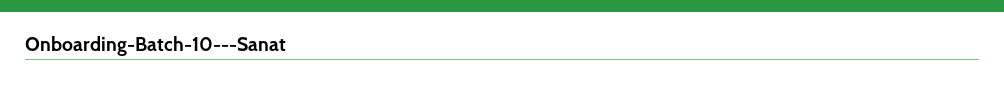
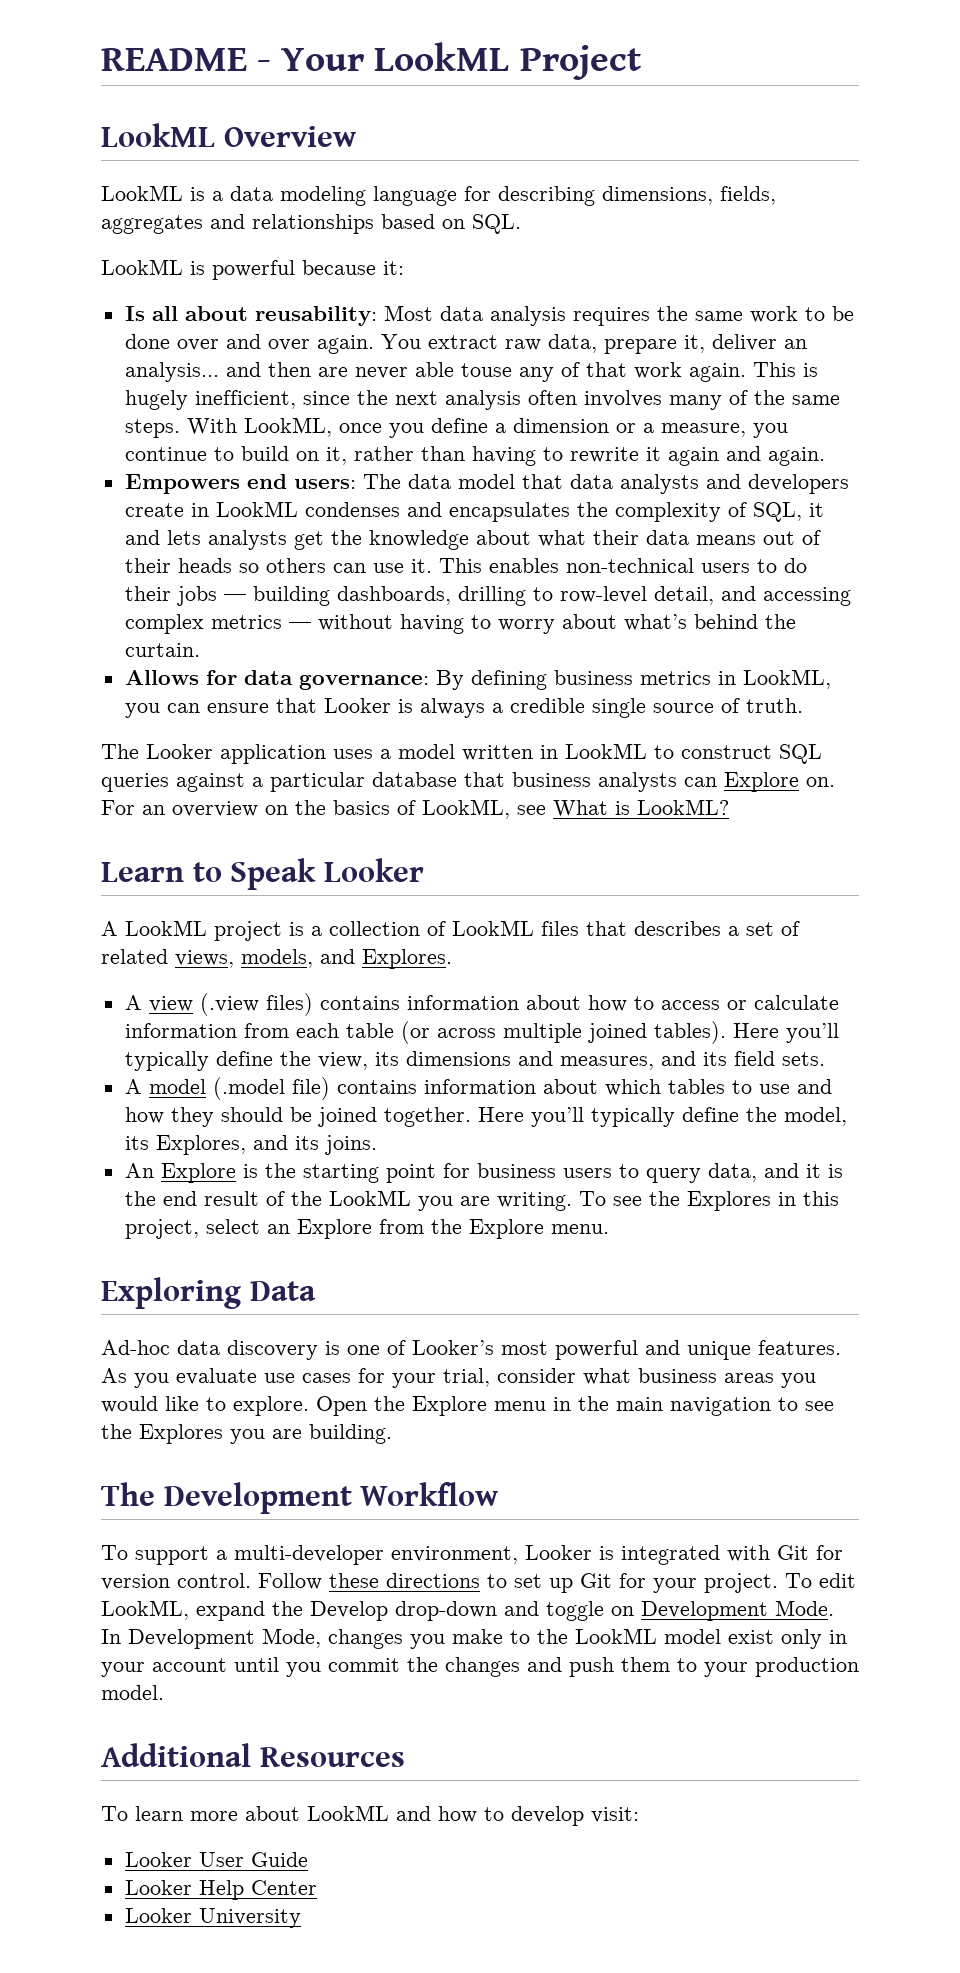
[25,36,286,56] Onboarding-Batch-10---Sanat -> [101,42,642,80] [101,123,356,147] [101,185,776,206] [101,214,521,234] [101,259,404,280] [124,305,854,326] [124,334,807,354] [124,362,818,382] [124,390,840,410] [124,417,788,438] [124,446,825,466] [124,474,849,494] [124,501,824,522] [124,530,821,550] [124,558,807,573] [124,586,851,606] [124,614,796,634] [124,643,200,657] [124,669,831,690] [124,698,803,718] [101,743,822,764] [101,772,835,792] [101,799,729,819] [101,858,424,890] [101,920,800,941] [101,949,452,969] [124,993,839,1016] [124,1021,839,1044] [124,1051,825,1071] [124,1077,832,1100] [124,1107,847,1127] [124,1135,377,1155] [124,1163,843,1183] [124,1190,839,1211] [124,1219,609,1239] [101,1277,316,1309] [101,1340,841,1360] [101,1368,816,1388] [101,1396,834,1416] [101,1424,392,1444] [101,1482,499,1514] [101,1545,843,1565] [101,1573,856,1593] [101,1600,834,1621] [101,1628,847,1649] [101,1657,859,1677] [101,1685,164,1700] [101,1743,405,1767] [101,1805,639,1826] [124,1852,308,1867] [124,1880,317,1900] [124,1908,301,1928] README - Your LookML Project // LookML Overview // LookML is a data modeling language for describing dimensions, fields, aggregates and relationships based on SQL. // LookML is powerful because it: // Is all about reusability: Most data analysis requires the same work to be done over and over again. You extract raw data, prepare it, deliver an analysis... and then are never able touse any of that work again. This is hugely inefficient, since the next analysis often involves many of the same steps. With LookML, once you define a dimension or a measure, you continue to build on it, rather than having to rewrite it again and again. // Empowers end users: The data model that data analysts and developers create in LookML condenses and encapsulates the complexity of SQL, it and lets analysts get the knowledge about what their data means out of their heads so others can use it. This enables non-technical users to do their jobs — building dashboards, drilling to row-level detail, and accessing complex metrics — without having to worry about what’s behind the curtain. // Allows for data governance: By defining business metrics in LookML, you can ensure that Looker is always a credible single source of truth. // The Looker application uses a model written in LookML to construct SQL queries against a particular database that business analysts can Explore on. For an overview on the basics of LookML, see What is LookML? // Learn to Speak Looker // A LookML project is a collection of LookML files that describes a set of related views, models, and Explores. // A view (.view files) contains information about how to access or calculate information from each table (or across multiple joined tables). Here you’ll typically define the view, its dimensions and measures, and its field sets. // A model (.model file) contains information about which tables to use and how they should be joined together. Here you’ll typically define the model, its Explores, and its joins. // An Explore is the starting point for business users to query data, and it is the end result of the LookML you are writing. To see the Explores in this project, select an Explore from the Explore menu. // Exploring Data // Ad-hoc data discovery is one of Looker’s most powerful and unique features. As you evaluate use cases for your trial, consider what business areas you would like to explore. Open the Explore menu in the main navigation to see the Explores you are building. // The Development Workflow // To support a multi-developer environment, Looker is integrated with Git for version control. Follow these directions to set up Git for your project. To edit LookML, expand the Develop drop-down and toggle on Development Mode. In Development Mode, changes you make to the LookML model exist only in your account until you commit the changes and push them to your production model. // Additional Resources // To learn more about LookML and how to develop visit: // Looker User Guide // Looker Help Center // Looker University

